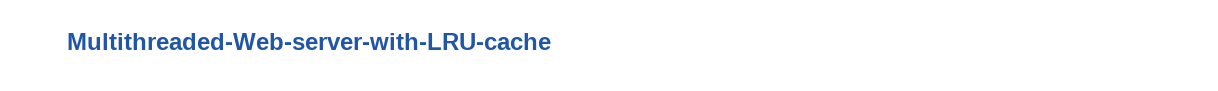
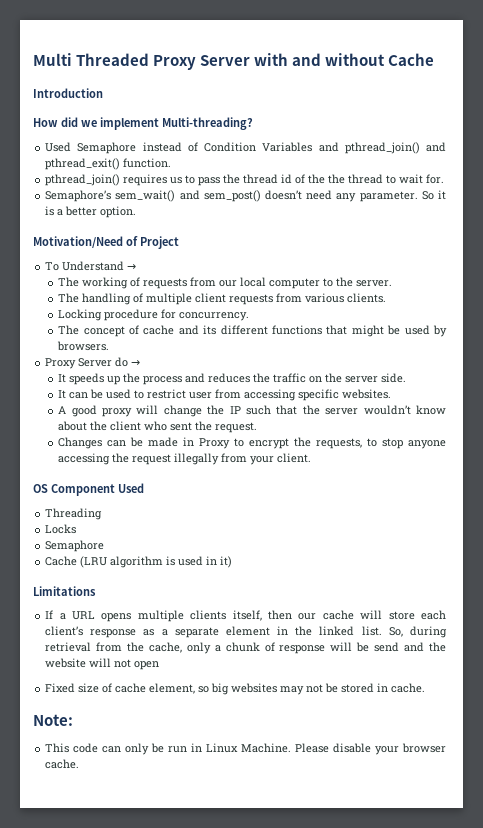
[67,33,551,50] Multithreaded-Web-server-with-LRU-cache -> [33,53,435,70] [33,88,103,98] [33,117,253,130] [45,142,447,154] [45,158,172,170] [45,174,445,186] [45,190,446,202] [45,206,137,218] [33,236,179,249] [45,261,137,271] [58,277,393,289] [58,293,387,305] [58,309,250,321] [58,325,447,337] [57,341,110,351] [45,357,141,369] [58,373,407,385] [58,389,392,401] [58,405,446,417] [58,421,258,433] [58,437,447,449] [58,453,312,465] [33,483,144,496] [45,508,103,520] [45,524,77,534] [45,540,105,552] [45,556,233,568] [33,586,96,596] [45,610,446,622] [45,626,447,638] [45,642,446,654] [45,658,160,670] [45,683,426,695] [33,714,73,726] [45,743,447,755] [45,759,80,769] Multi Threaded Proxy Server with and without Cache // Introduction // How did we implement Multi-threading? // Used Semaphore instead of Condition Variables and pthread_join() and pthread_exit() function. // pthread_join() requires us to pass the thread id of the the thread to wait for. // Semaphore’s sem_wait() and sem_post() doesn’t need any parameter. So it is a better option. // Motivation/Need of Project // To Understand → // The working of requests from our local computer to the server. // The handling of multiple client requests from various clients. // Locking procedure for concurrency. // The concept of cache and its different functions that might be used by browsers. // Proxy Server do → // It speeds up the process and reduces the traffic on the server side. // It can be used to restrict user from accessing specific websites. // A good proxy will change the IP such that the server wouldn’t know about the client who sent the request. // Changes can be made in Proxy to encrypt the requests, to stop anyone accessing the request illegally from your client. // OS Component Used // Threading // Locks // Semaphore // Cache (LRU algorithm is used in it) // Limitations // If a URL opens multiple clients itself, then our cache will store each client’s response as a separate element in the linked list. So, during retrieval from the cache, only a chunk of response will be send and the website will not open // Fixed size of cache element, so big websites may not be stored in cache. // Note: // This code can only be run in Linux Machine. Please disable your browser cache.

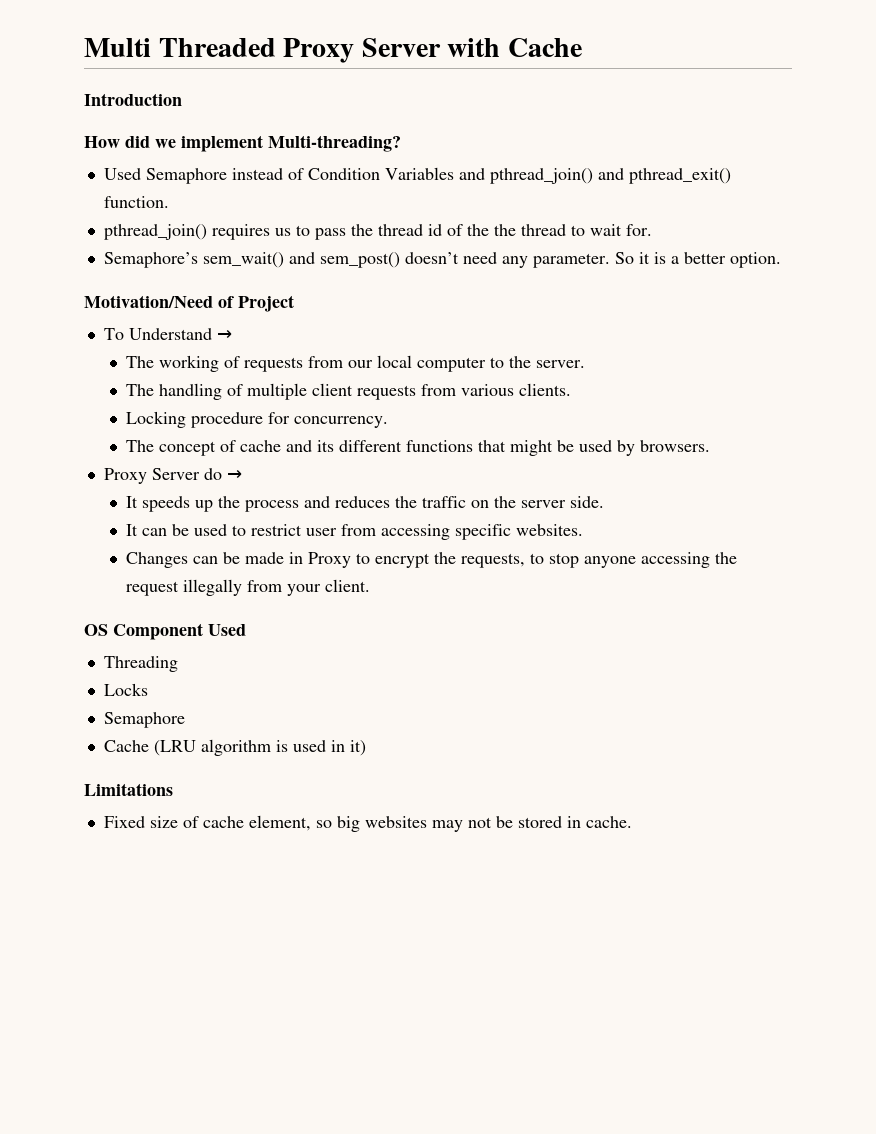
[292,53,386,66] and without -> (501, 47) none
[58,405,446,417] [58,421,258,433] // A good proxy will change the IP such that the server wouldn’t know about the client who sent the request. -> (584, 530) none
[45,610,446,622] [45,626,447,638] [45,642,446,654] [45,658,160,670] // If a URL opens multiple clients itself, then our cache will store each client’s response as a separate element in the linked list. So, during retrieval from the cache, only a chunk of response will be send and the website will not open -> (173, 789) none
[33,714,73,726] [45,743,447,755] [45,759,80,769] // Note: // This code can only be run in Linux Machine. Please disable your browser cache. -> (632, 822) none

